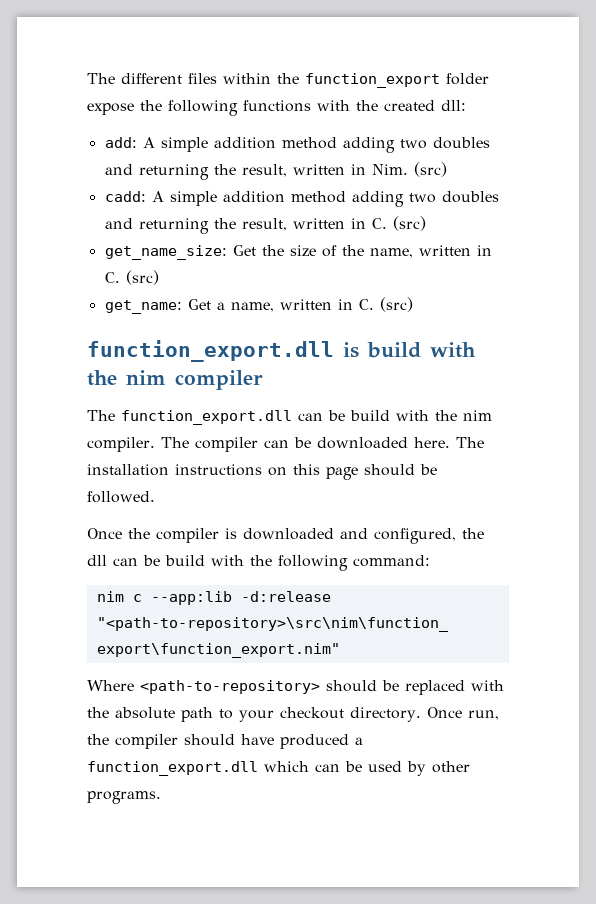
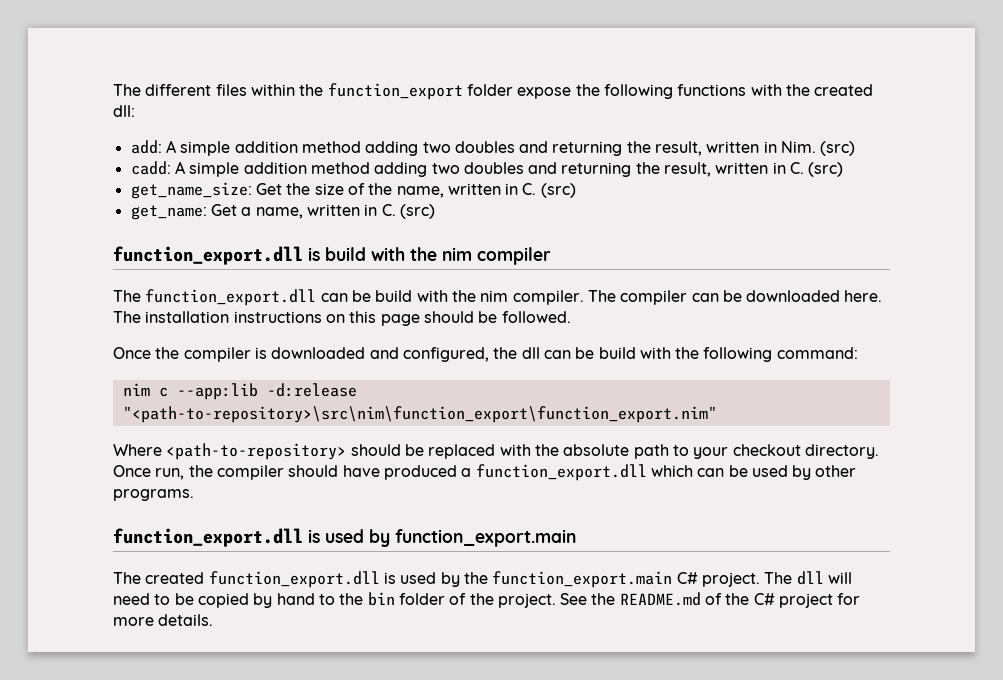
(161, 797) none -> [113,528,576,547] [113,571,852,588] [113,592,861,608] [113,614,214,626] // function_export.dll is used by function_export.main // The created function_export.dll is used by the function_export.main C# project. The dll will need to be copied by hand to the bin folder of the project. See the README.md of the C# project for more details.

